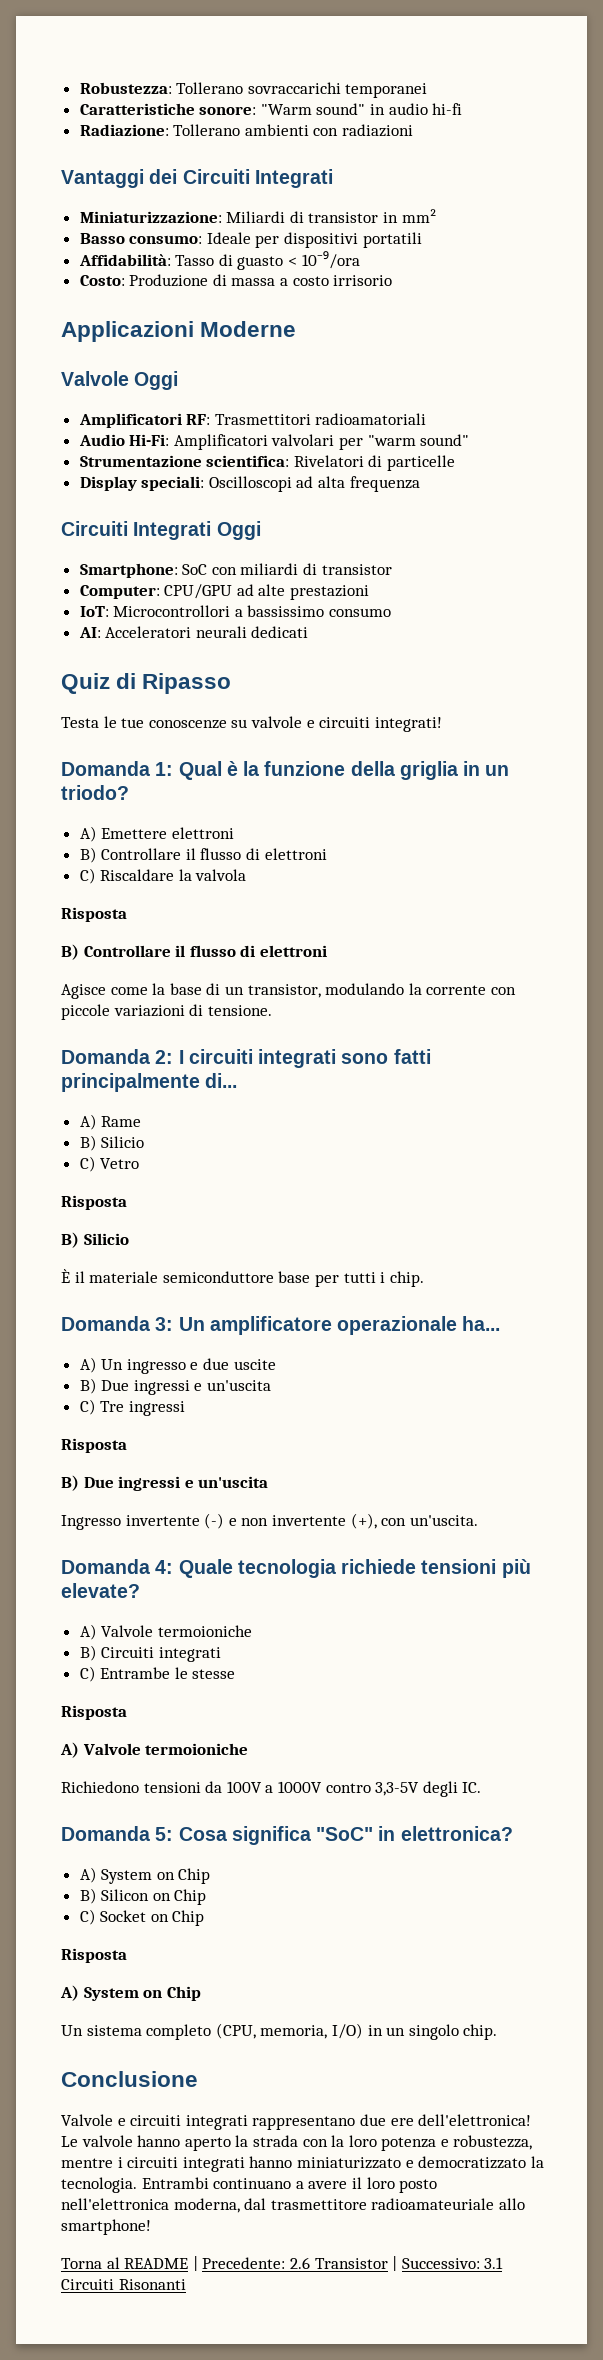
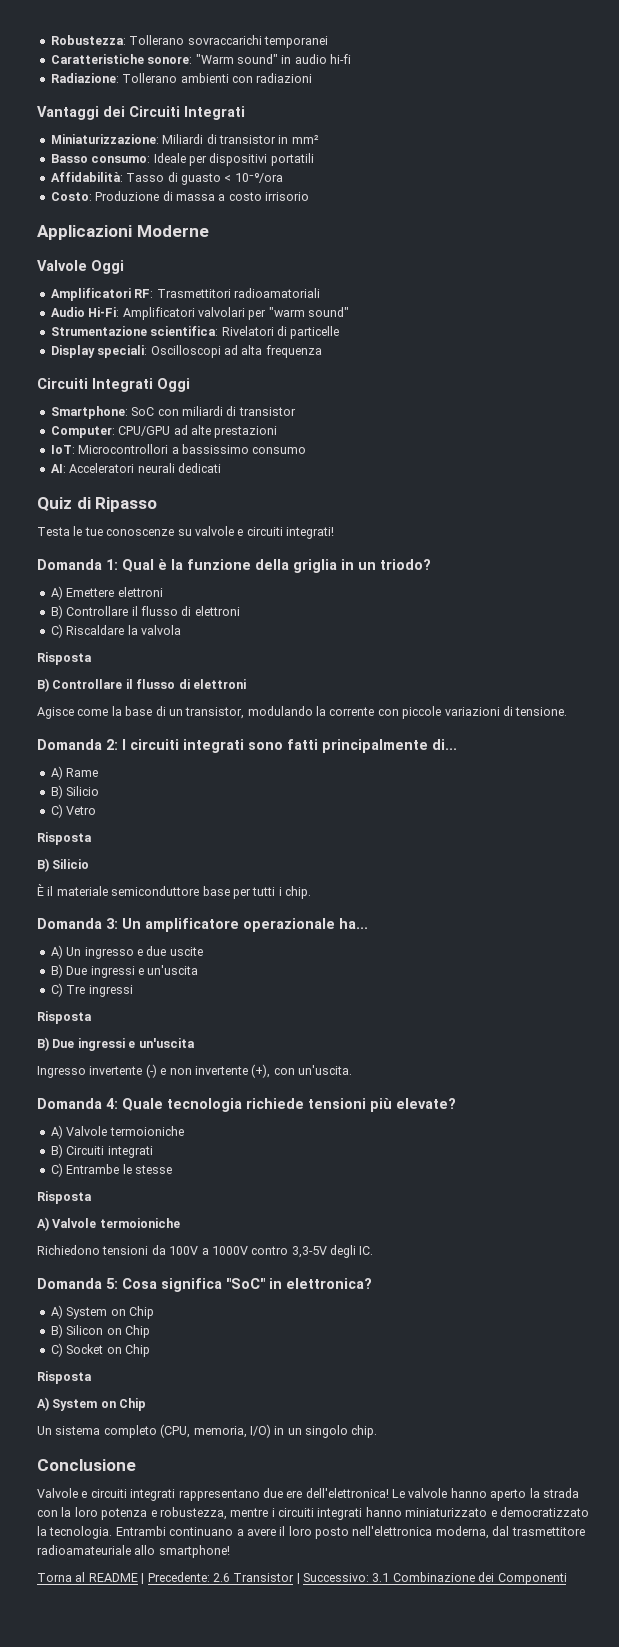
[61,2279,186,2290] Circuiti Risonanti -> [392,1572,567,1585] Combinazione dei Componenti

